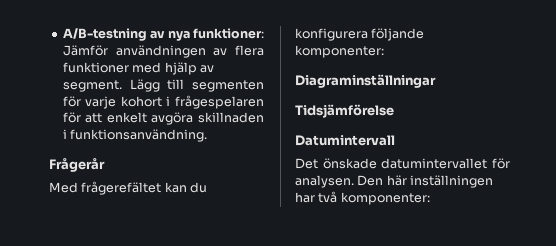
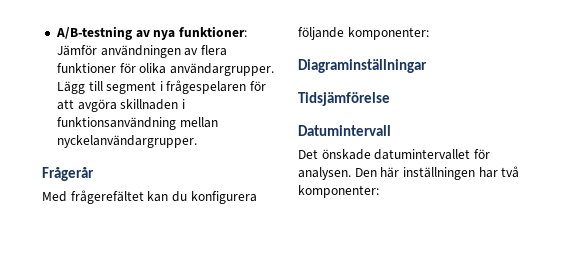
[132,62,214,75] [62,79,264,92] [62,96,162,109] med hjälp av segment. Lägg till segmenten för varje kohort -> [119,63,274,76] [56,81,157,94] för olika användargrupper. Lägg till segment
[106,112,147,123] enkelt -> (74, 104) none
[70,129,208,142] funktionsanvändning. -> [56,117,218,130] [56,135,197,148] funktionsanvändning mellan nyckelanvändargrupper.

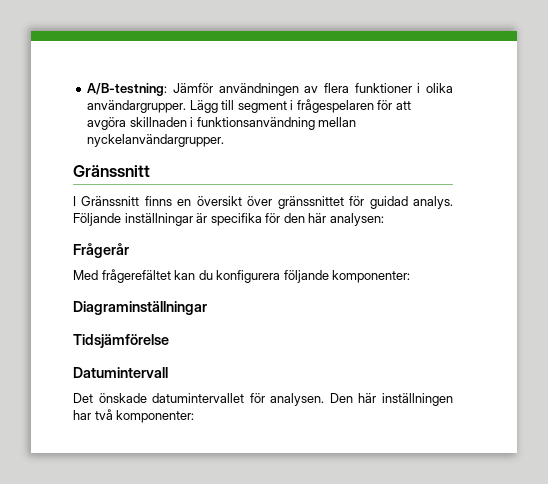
[55,26,247,40] A/B-testning av nya funktioner: -> [87,83,168,96] A/B-testning:
[119,63,136,73] för -> [417,83,421,93] i
(197, 141) none -> [73,165,150,177] [73,196,453,209] [73,213,384,226] // Gränssnitt // I Gränssnitt finns en översikt över gränssnittet för guidad analys. Följande inställningar är specifika för den här analysen:

